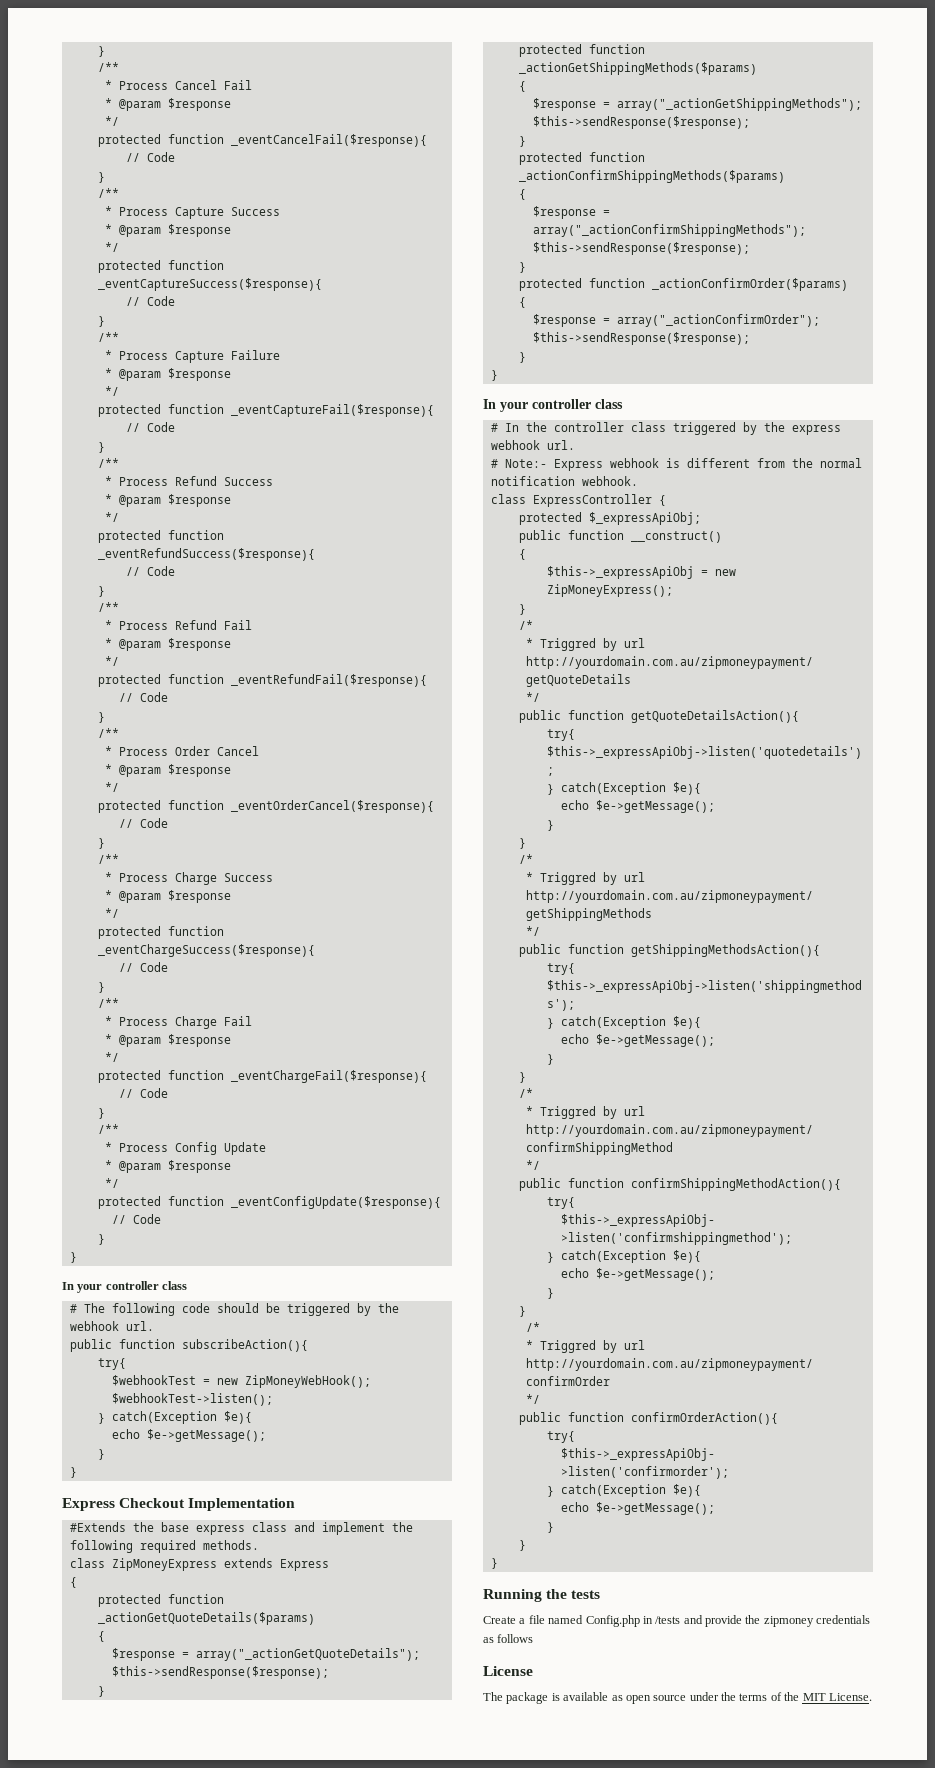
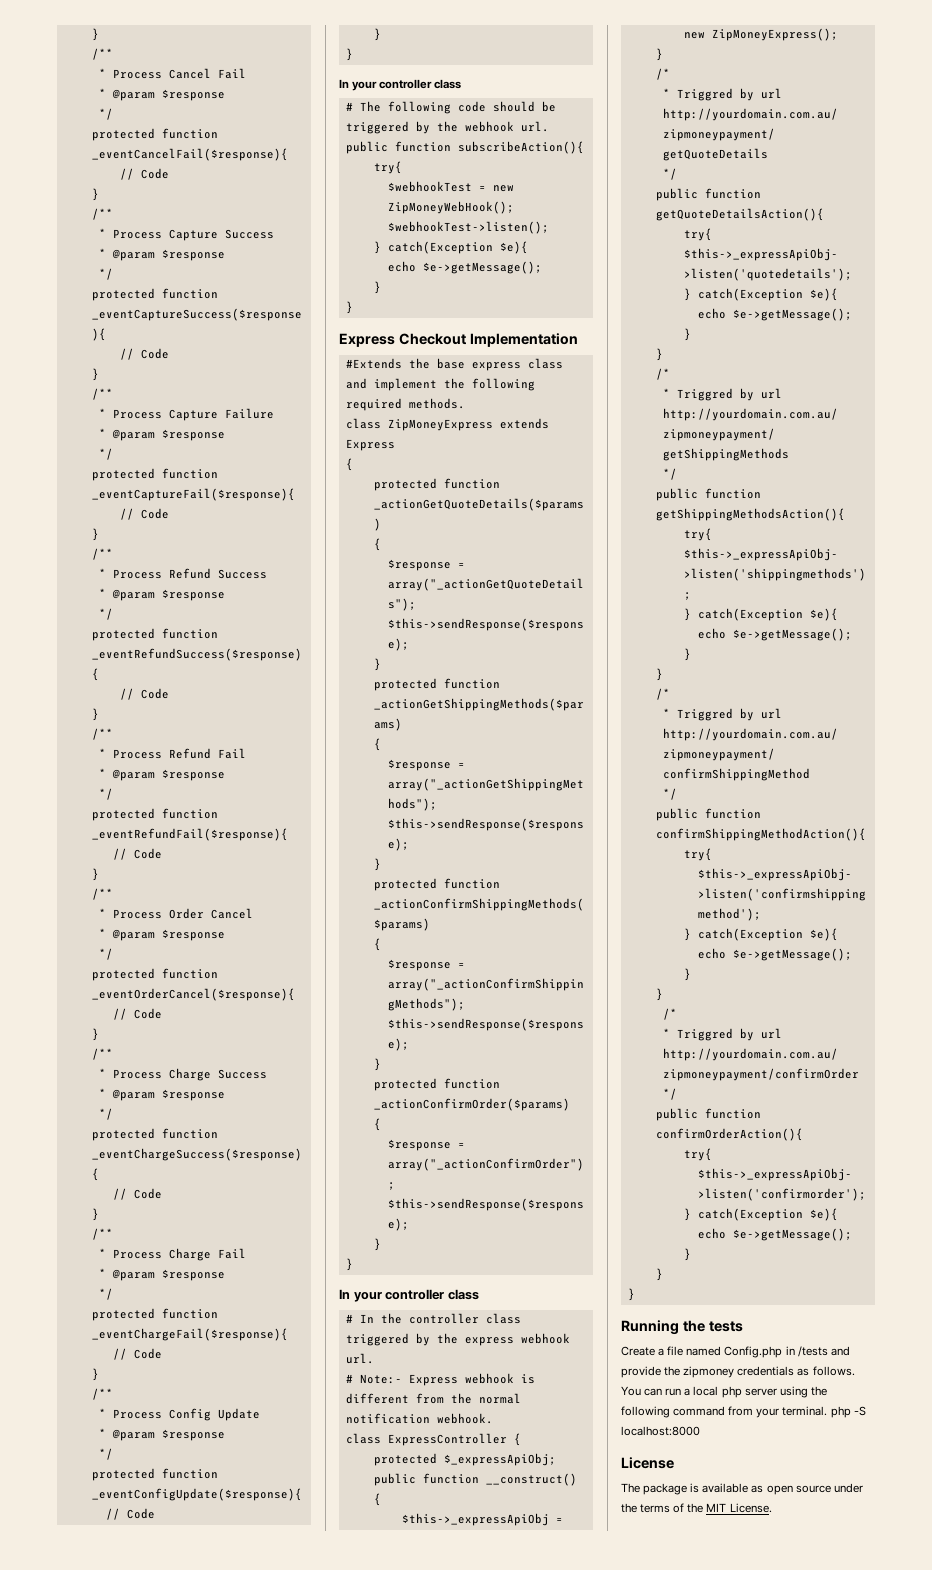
[497,1634,534,1643] follows -> [812,1366,855,1376] [621,1386,827,1398] [621,1406,866,1418] [621,1426,700,1436] follows. You can run a local php server using the following command from your terminal. php -S localhost:8000

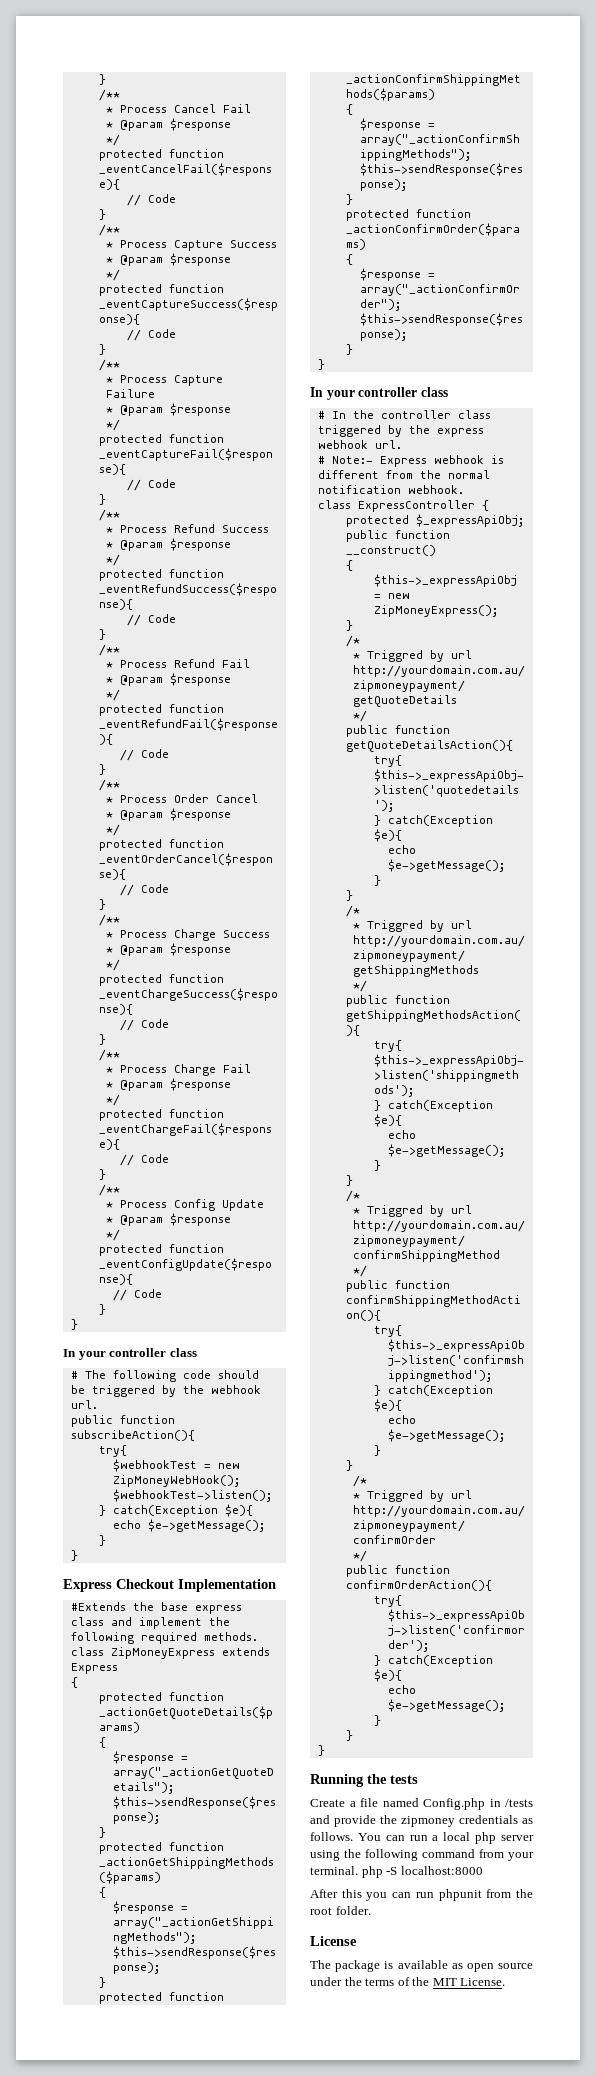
(700, 1431) none -> [310,1889,533,1901] [310,1906,371,1915] // After this you can run phpunit from the root folder.

